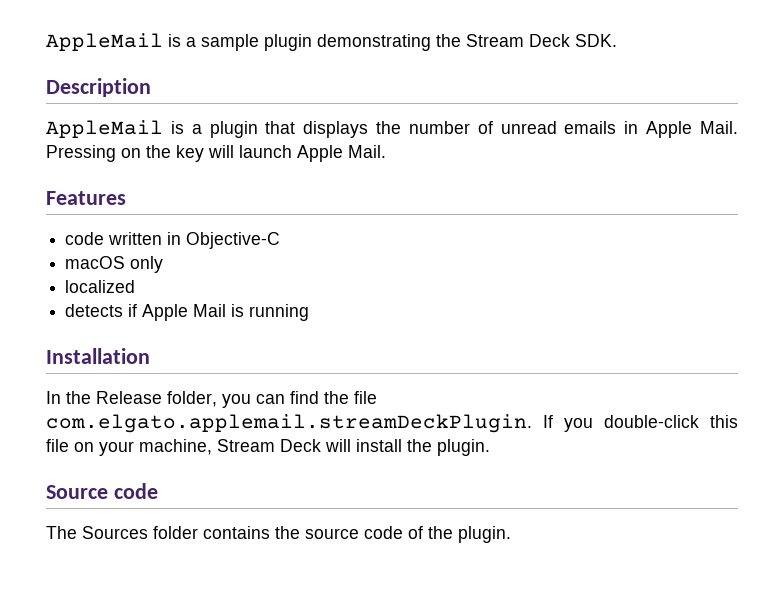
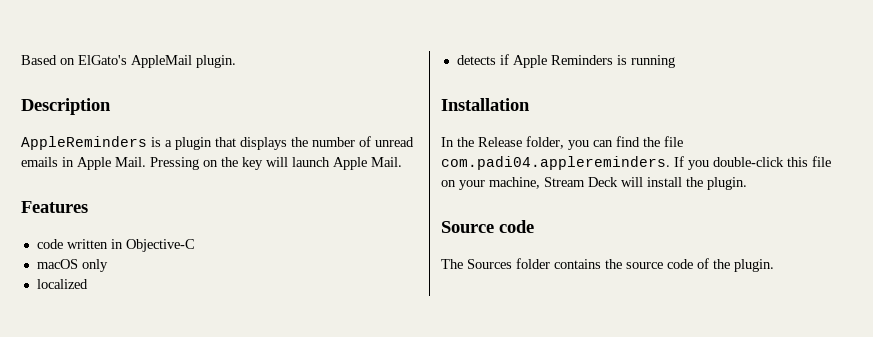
[46,33,617,51] AppleMail is a sample plugin demonstrating the Stream Deck SDK. -> [21,55,236,68] Based on ElGato's AppleMail plugin.
[46,120,163,138] AppleMail -> [21,136,147,150] AppleReminders
[193,304,227,317] Mail -> [550,55,613,65] Reminders
[46,414,532,433] com.elgato.applemail.streamDeckPlugin. -> [441,156,670,170] com.padi04.applereminders.

